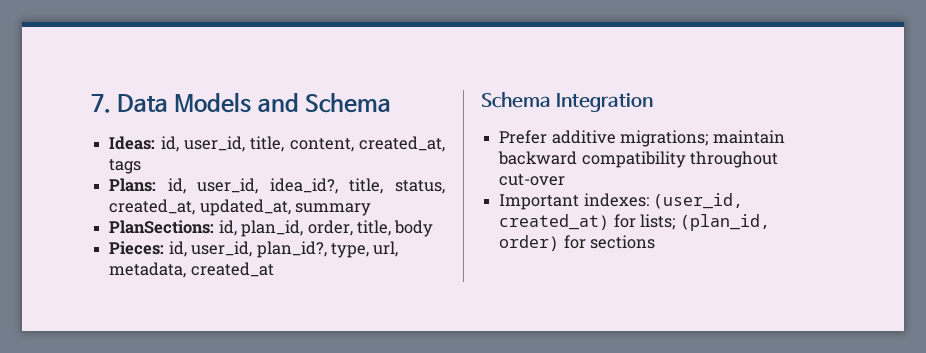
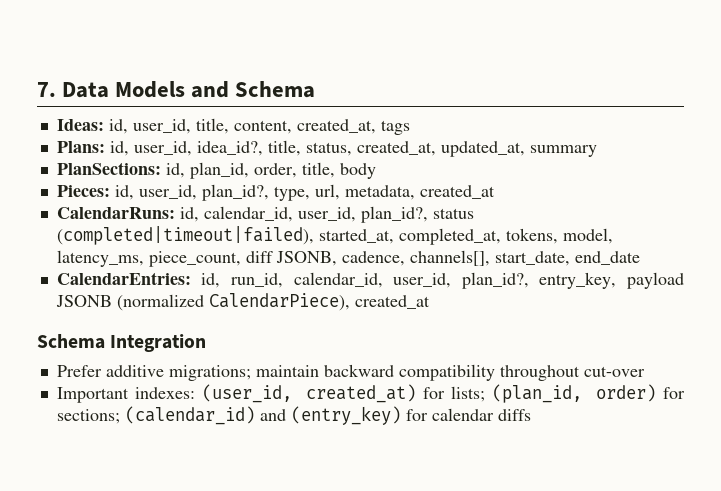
(274, 269) none -> [56,206,474,223] [56,226,613,245] [56,250,640,267] [56,272,685,289] [55,293,430,311] // CalendarRuns: id, calendar_id, user_id, plan_id?, status (completed|timeout|failed), started_at, completed_at, tokens, model, latency_ms, piece_count, diff JSONB, cadence, channels[], start_date, end_date // CalendarEntries: id, run_id, calendar_id, user_id, plan_id?, entry_key, payload JSONB (normalized CalendarPiece), created_at
[590,235,656,249] sections -> [56,406,531,425] sections; (calendar_id) and (entry_key) for calendar diffs

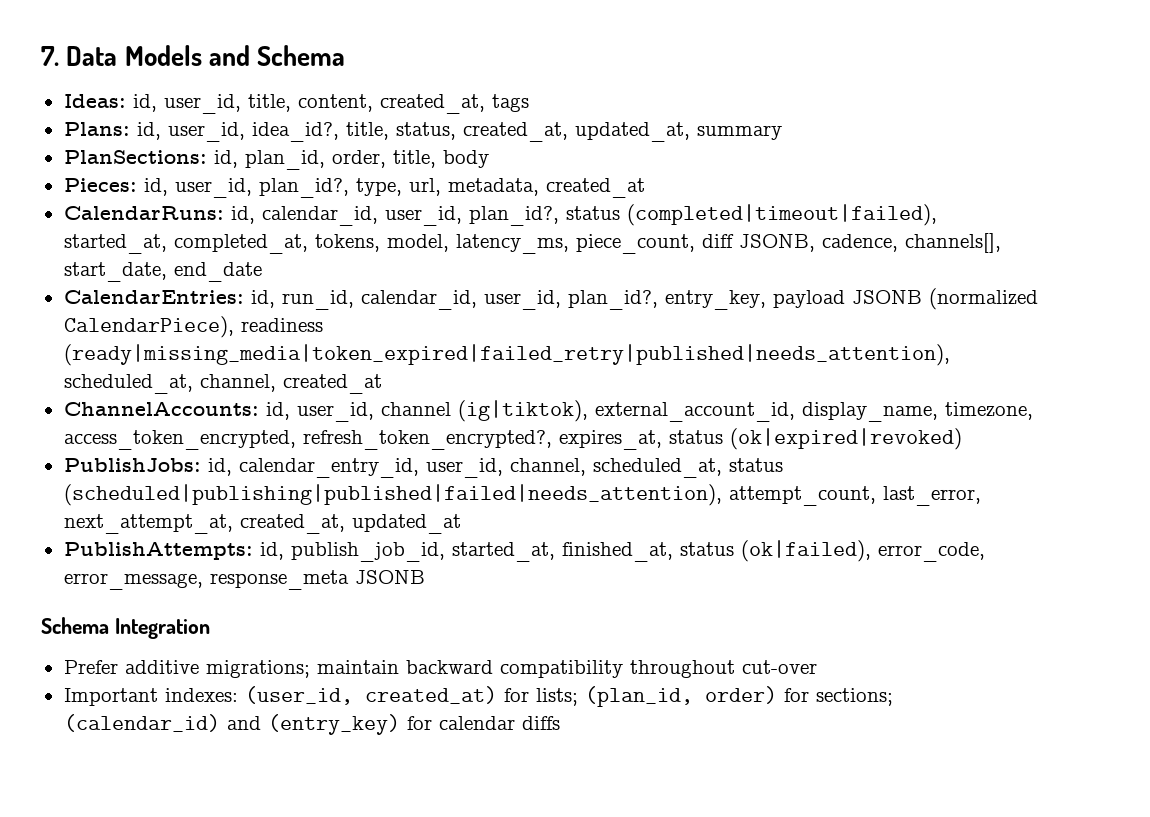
[354,295,430,309] created_at -> [240,318,323,332] [63,344,950,366] [63,374,382,394] [63,400,1033,422] [63,428,962,450] [63,458,783,478] [63,484,981,506] [63,514,461,534] [63,540,985,562] [63,570,425,590] readiness (ready|missing_media|token_expired|failed_retry|published|needs_attention), scheduled_at, channel, created_at // ChannelAccounts: id, user_id, channel (ig|tiktok), external_account_id, display_name, timezone, access_token_encrypted, refresh_token_encrypted?, expires_at, status (ok|expired|revoked) // PublishJobs: id, calendar_entry_id, user_id, channel, scheduled_at, status (scheduled|publishing|published|failed|needs_attention), attempt_count, last_error, next_attempt_at, created_at, updated_at // PublishAttempts: id, publish_job_id, started_at, finished_at, status (ok|failed), error_code, error_message, response_meta JSONB

